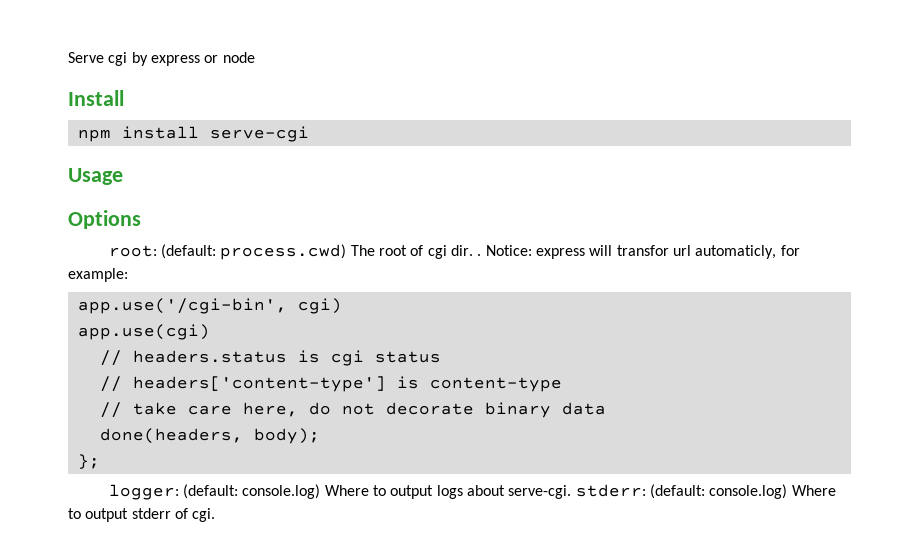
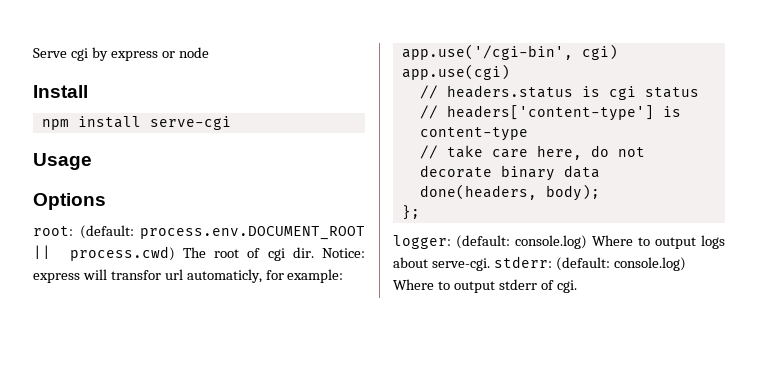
(217, 251) none -> [140,226,365,240] [33,245,51,259] process.env.DOCUMENT_ROOT ||
[477,254,482,256] . -> (314, 252) none

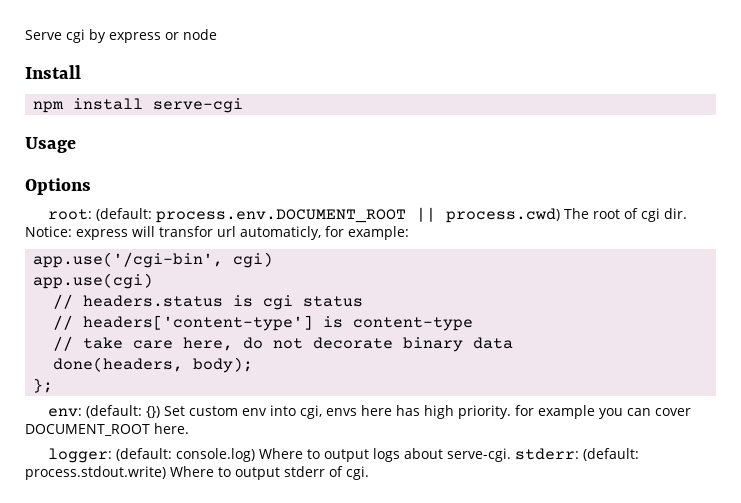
(420, 212) none -> [48,405,692,419] [25,423,189,436] // env: (default: {}) Set custom env into cgi, envs here has high priority. for example you can cover DOCUMENT_ROOT here.
[613,257,686,271] console.log) -> [25,466,166,480] process.stdout.write)

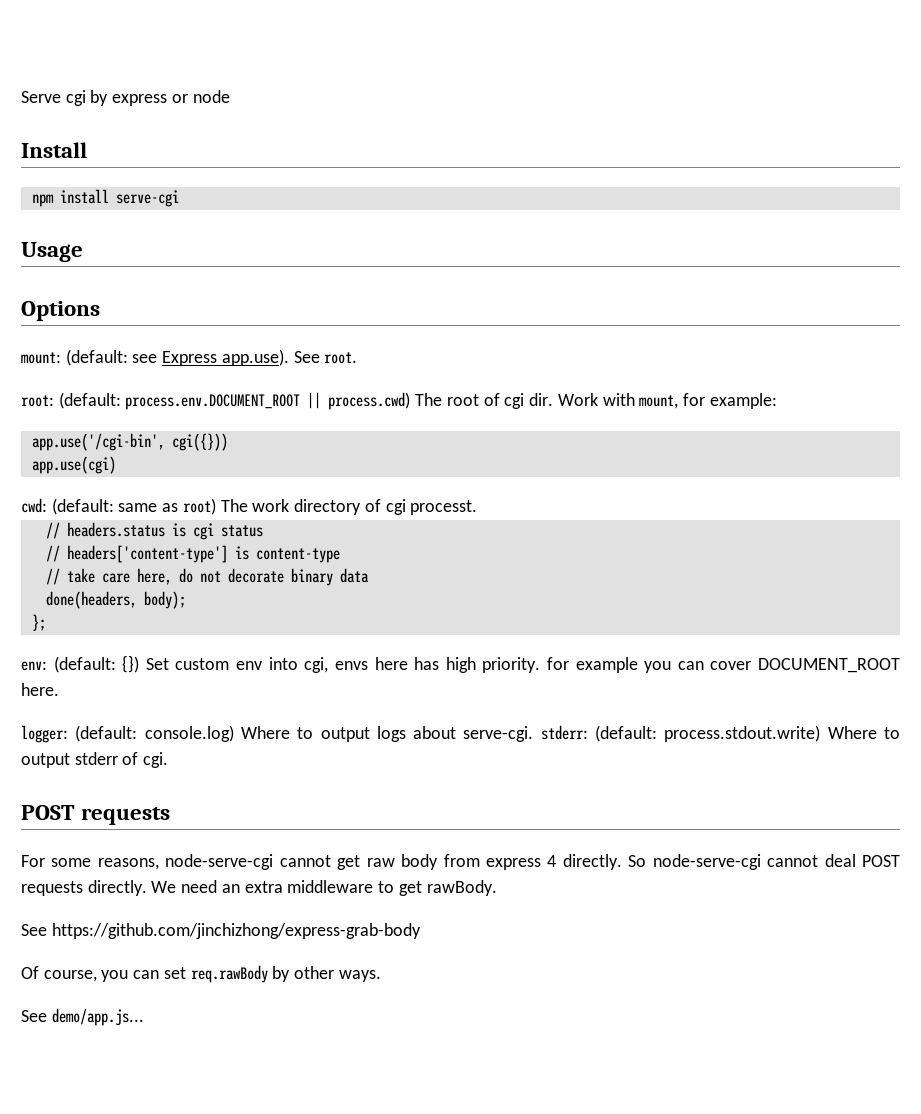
(91, 186) none -> [21,349,358,366] // mount: (default: see Express app.use). See root.
[25,226,321,240] Notice: express will transfor url automaticly, -> [557,393,679,409] Work with mount,
[233,252,274,268] cgi) -> [171,433,228,451] cgi({}))
(154, 281) none -> [21,498,478,515] // cwd: (default: same as root) The work directory of cgi processt.
(369, 473) none -> [21,805,171,825] [21,854,900,870] [21,880,497,896] [21,923,421,939] [21,965,381,983] [21,1008,144,1026] // POST requests // For some reasons, node-serve-cgi cannot get raw body from express 4 directly. So node-serve-cgi cannot deal POST requests directly. We need an extra middleware to get rawBody. // See https://github.com/jinchizhong/express-grab-body // Of course, you can set req.rawBody by other ways. // See demo/app.js...

